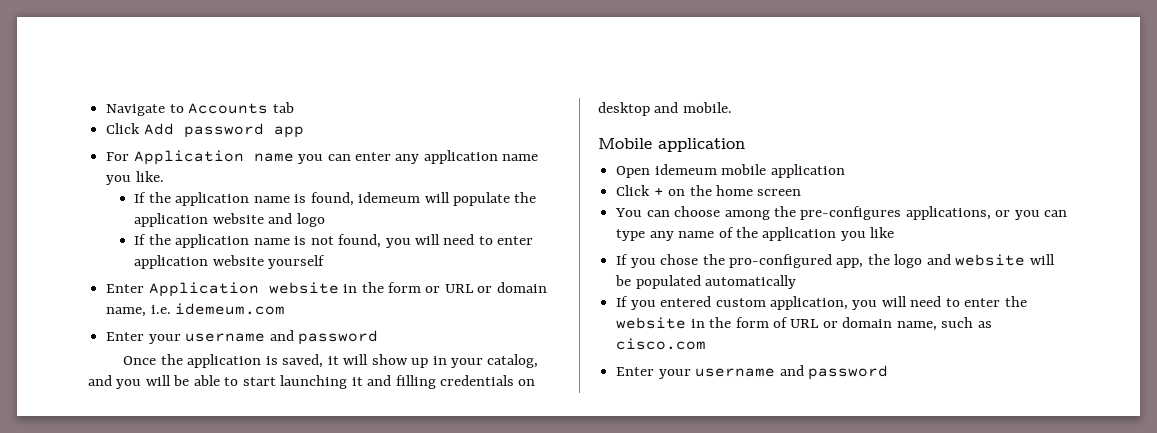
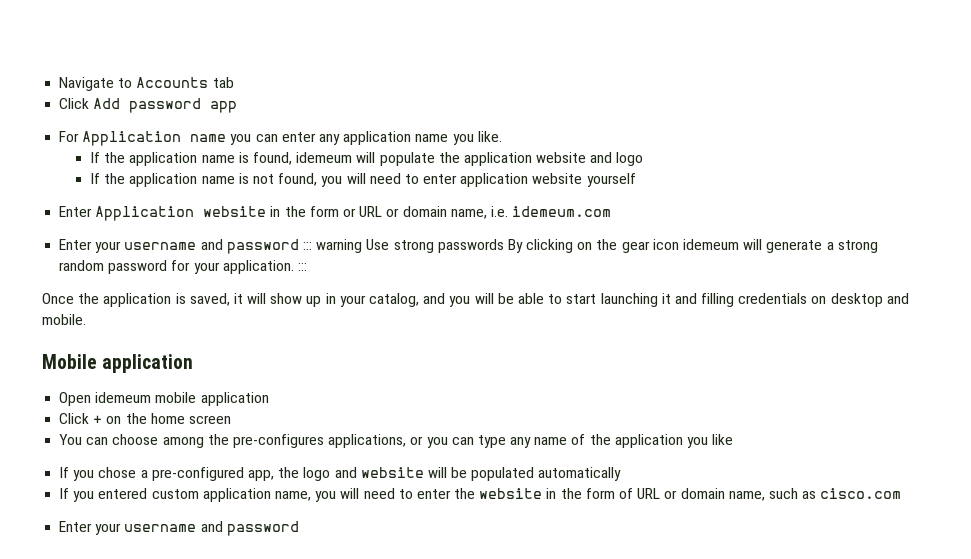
(378, 337) none -> [302,239,878,253] [59,260,307,274] ::: warning Use strong passwords By clicking on the gear icon idemeum will generate a strong random password for your application. :::
[702,254,832,268] the pro-configured -> [140,467,244,481] a pre-configured
[769,296,848,310] application, -> [202,488,311,502] application name,

